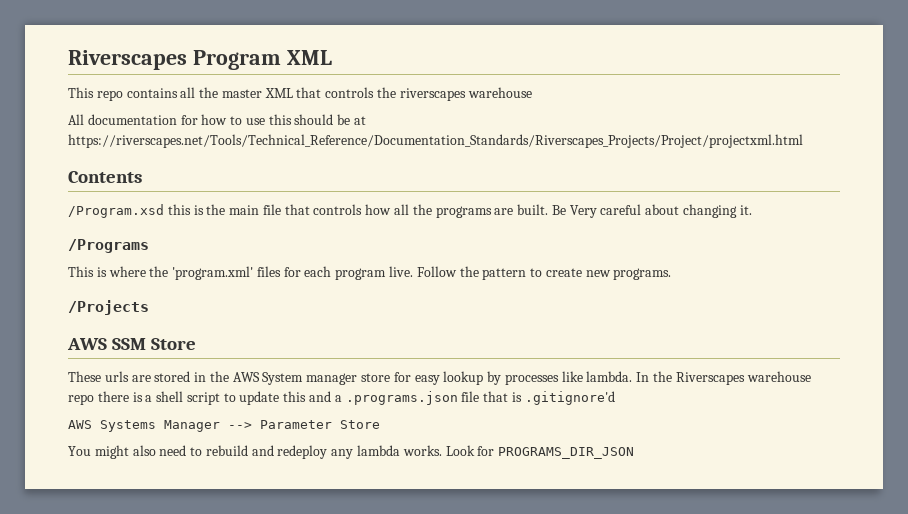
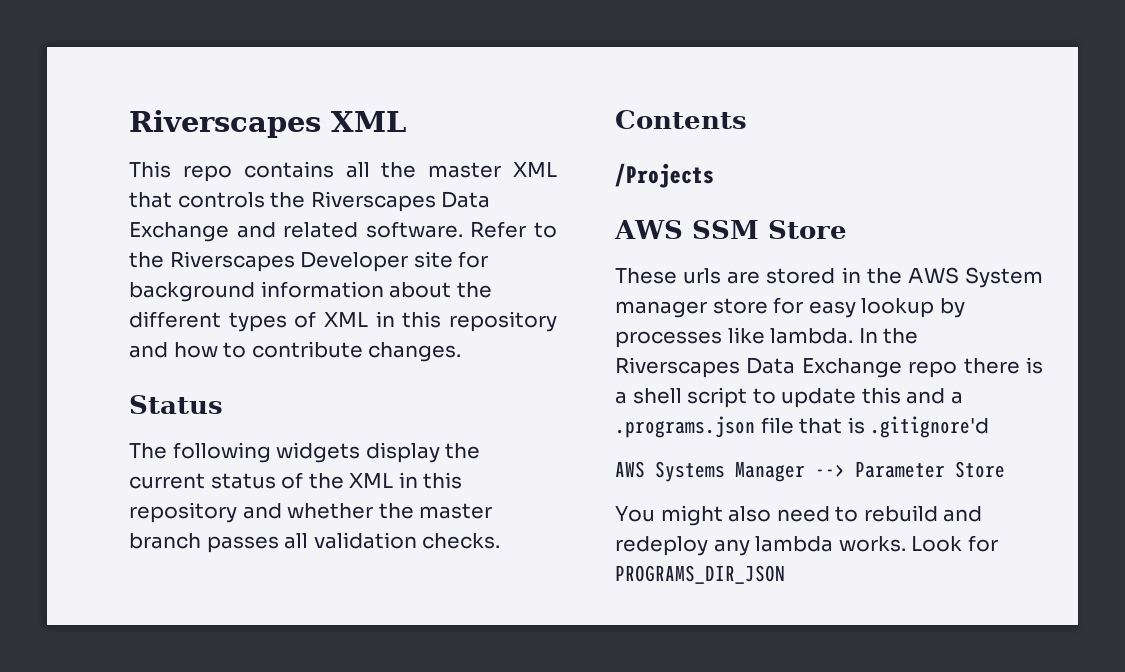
[68,50,281,70] Riverscapes Program -> [129,110,321,138] Riverscapes
[399,87,532,101] [68,114,367,125] [68,134,803,148] [68,171,142,183] [68,204,752,218] [68,239,149,253] [68,266,672,280] riverscapes warehouse // All documentation for how to use this should be at https://riverscapes.net/Tools/Technical_Reference/Documentation_Standards/Riverscapes_Projects/Project/projectxml.html // Contents // /Program.xsd this is the main file that controls how all the programs are built. Be Very careful about changing it. // /Programs // This is where the 'program.xml' files for each program live. Follow the pattern to create new programs. -> [310,191,491,212] [129,221,557,242] [129,251,489,272] [129,281,492,302] [129,311,557,332] [129,341,462,362] [129,395,223,414] [129,442,481,463] [129,472,463,489] [129,502,493,523] [129,532,501,553] [615,110,747,129] Riverscapes Data Exchange and related software. Refer to the Riverscapes Developer site for background information about the different types of XML in this repository and how to contribute changes. // Status // The following widgets display the current status of the XML in this repository and whether the master branch passes all validation checks. // Contents
[746,371,811,382] warehouse -> [746,357,902,378] Data Exchange

